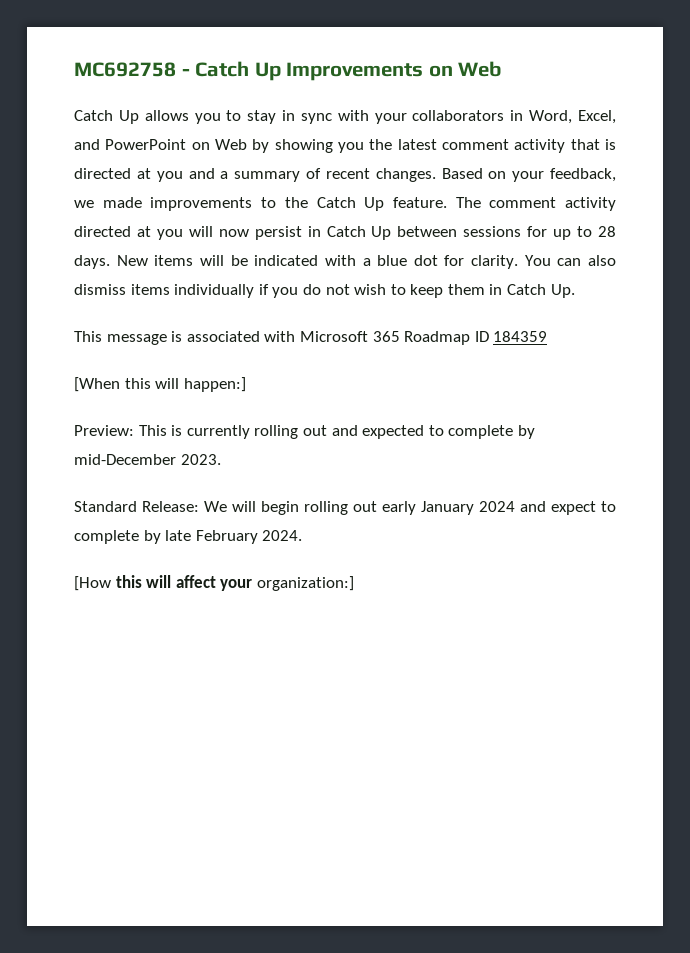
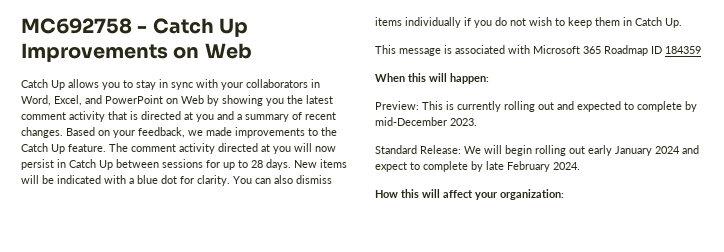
[74,377,246,392] [When this will happen:] -> [375,73,489,84] When this will happen:
[74,576,111,591] [How -> [375,190,398,198] How
[256,576,354,591] organization:] -> [500,189,564,200] organization:

